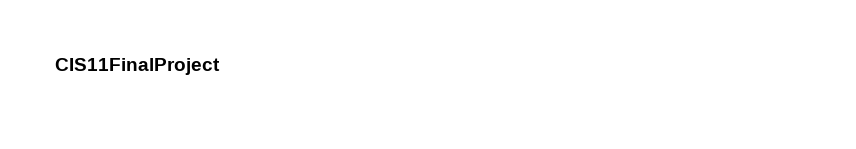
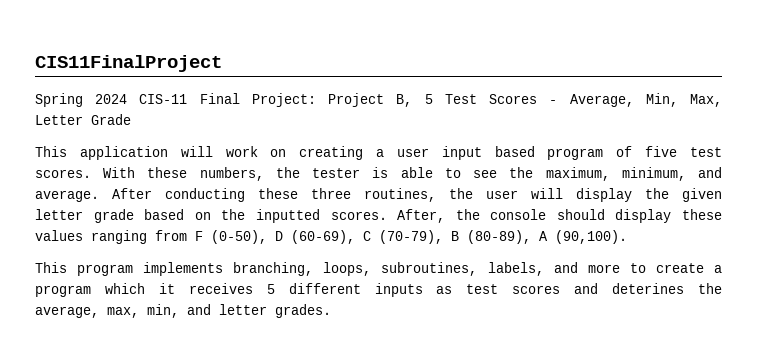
(220, 66) none -> [35,93,723,107] [35,114,131,125] [35,146,722,160] [35,167,722,181] [35,188,722,202] [35,209,723,223] [35,230,627,244] [35,262,722,276] [35,283,722,297] [35,304,331,318] // Spring 2024 CIS-11 Final Project: Project B, 5 Test Scores - Average, Min, Max, Letter Grade // This application will work on creating a user input based program of five test scores. With these numbers, the tester is able to see the maximum, minimum, and average. After conducting these three routines, the user will display the given letter grade based on the inputted scores. After, the console should display these values ranging from F (0-50), D (60-69), C (70-79), B (80-89), A (90,100). // This program implements branching, loops, subroutines, labels, and more to create a program which it receives 5 different inputs as test scores and deterines the average, max, min, and letter grades.

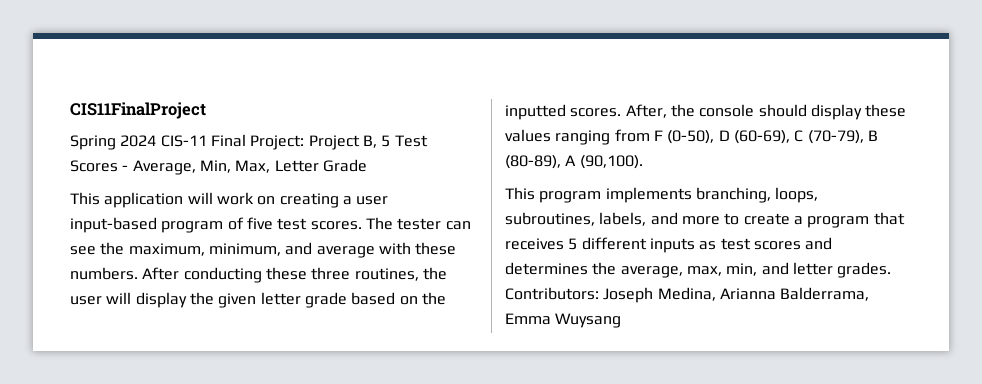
[441,146,535,160] input based -> [70,217,157,233] input-based
[103,167,461,181] With these numbers, the tester is able to -> [365,217,471,230] The tester can
[35,190,99,202] average. -> [316,242,457,258] [70,267,138,280] average with these numbers.
[104,283,175,294] which it -> [873,212,905,225] that
[612,283,685,294] deterines -> [505,262,588,275] determines
(331, 311) none -> [505,287,870,303] [505,313,622,328] Contributors: Joseph Medina, Arianna Balderrama, Emma Wuysang

